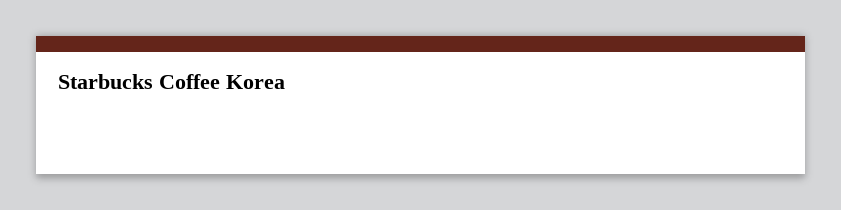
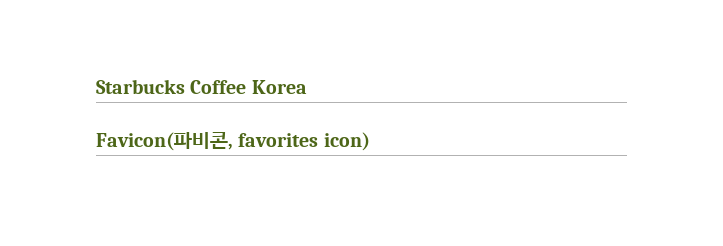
(285, 82) none -> [96,132,370,151] // Favicon(파비콘, favorites icon)

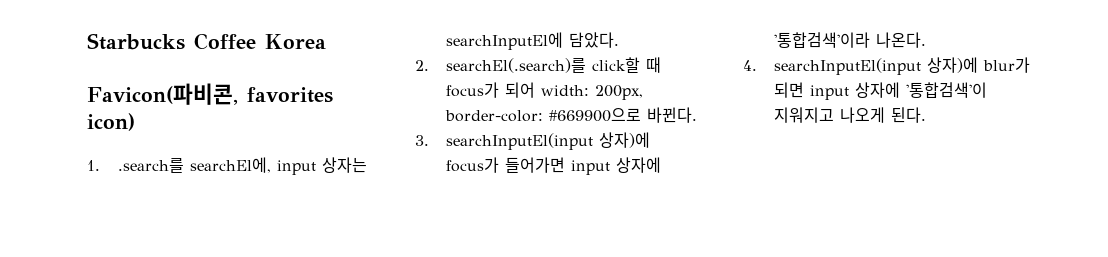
(370, 141) none -> [87,157,367,175] [445,32,619,50] [415,57,661,73] [445,82,643,100] [444,107,697,123] [415,132,650,150] [445,157,661,175] [773,32,926,48] [743,57,1030,75] [773,82,987,100] [773,107,926,123] // 1. .search를 searchEl에, input 상자는 searchInputEl에 담았다. // 2. searchEl(.search)를 click할 때 focus가 되어 width: 200px, border-color: #669900으로 바뀐다. // 3. searchInputEl(input 상자)에 focus가 들어가면 input 상자에 '통합검색'이라 나온다. // 4. searchInputEl(input 상자)에 blur가 되면 input 상자에 '통합검색'이 지워지고 나오게 된다.

